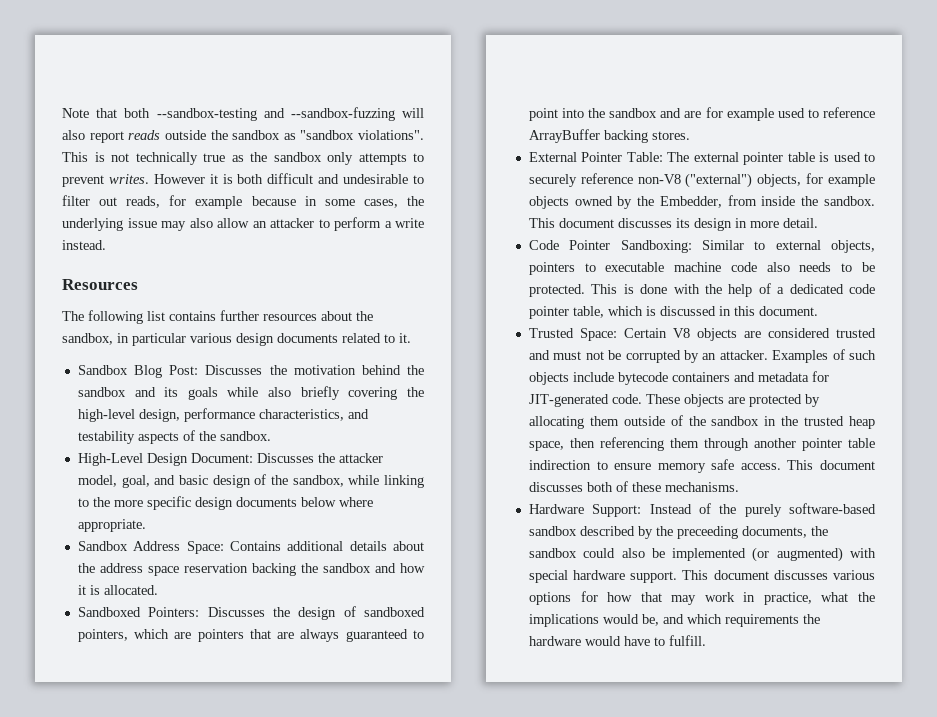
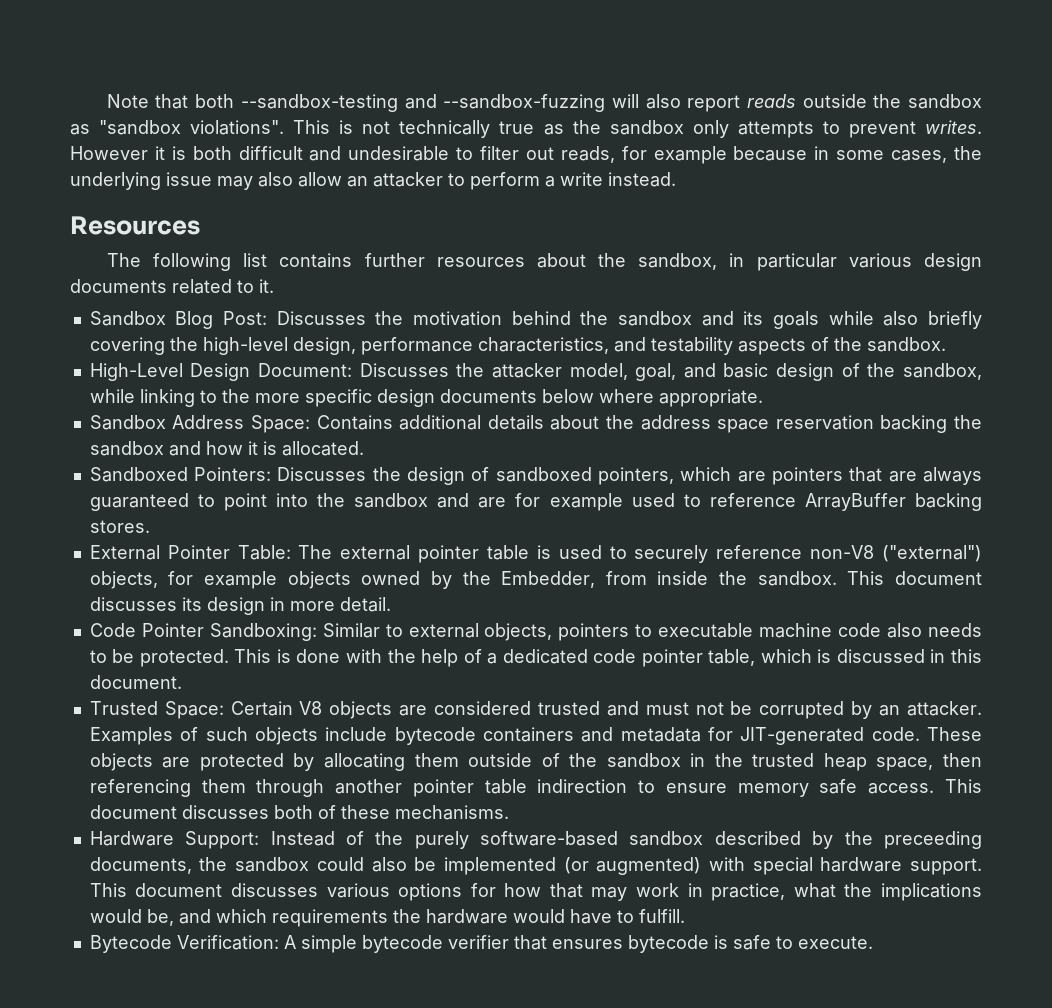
(706, 640) none -> [89,935,873,953] // Bytecode Verification: A simple bytecode verifier that ensures bytecode is safe to execute.

